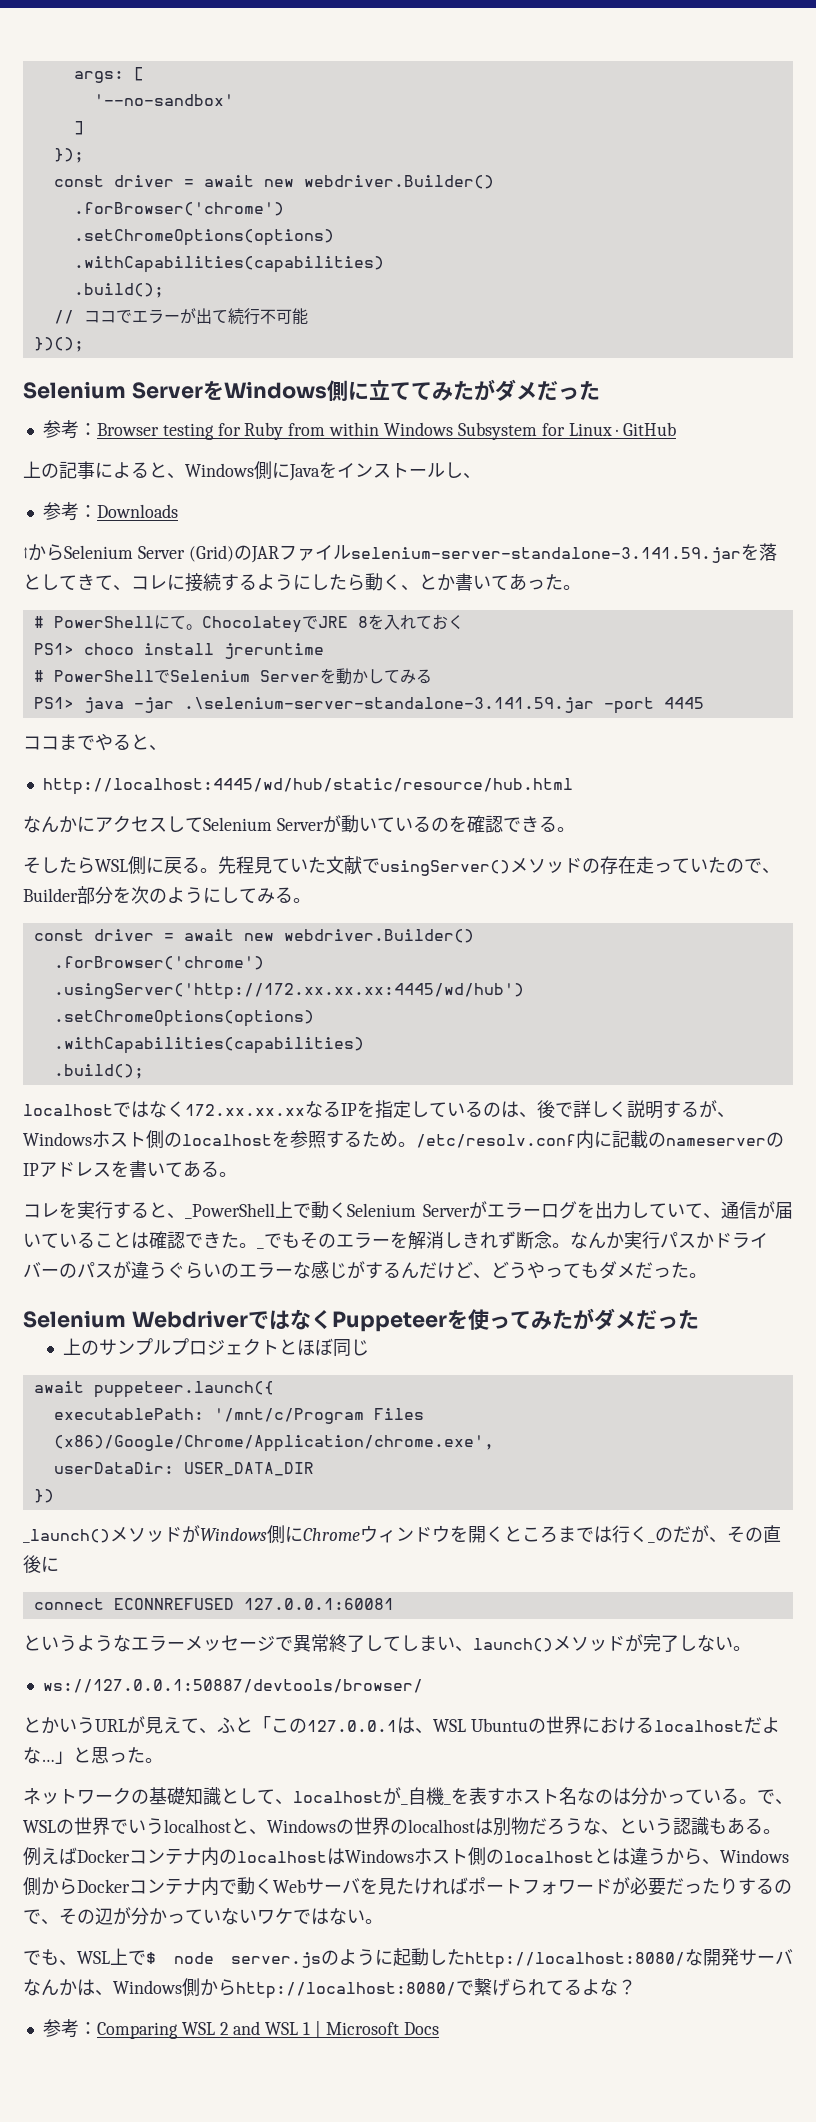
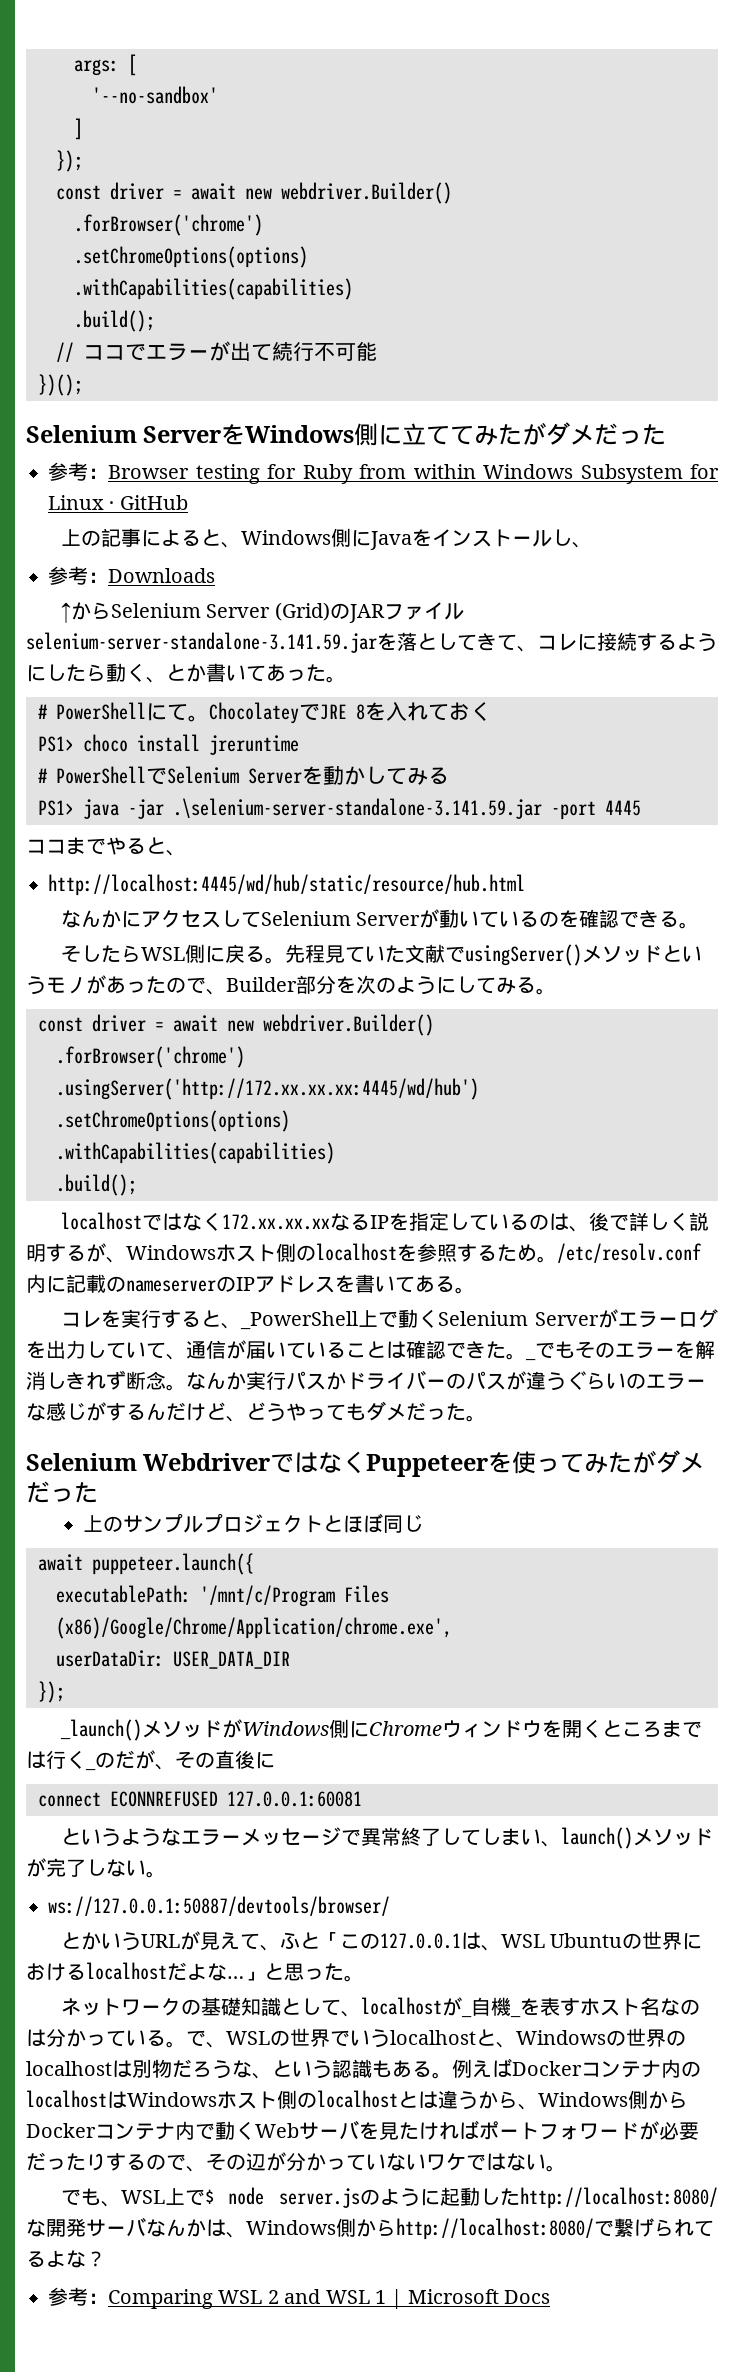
[582,856,708,874] の存在走ってい -> [661,945,702,962] [26,975,146,995] というモノがあっ
[33,1489,54,1503] }) -> [38,1681,65,1703] });

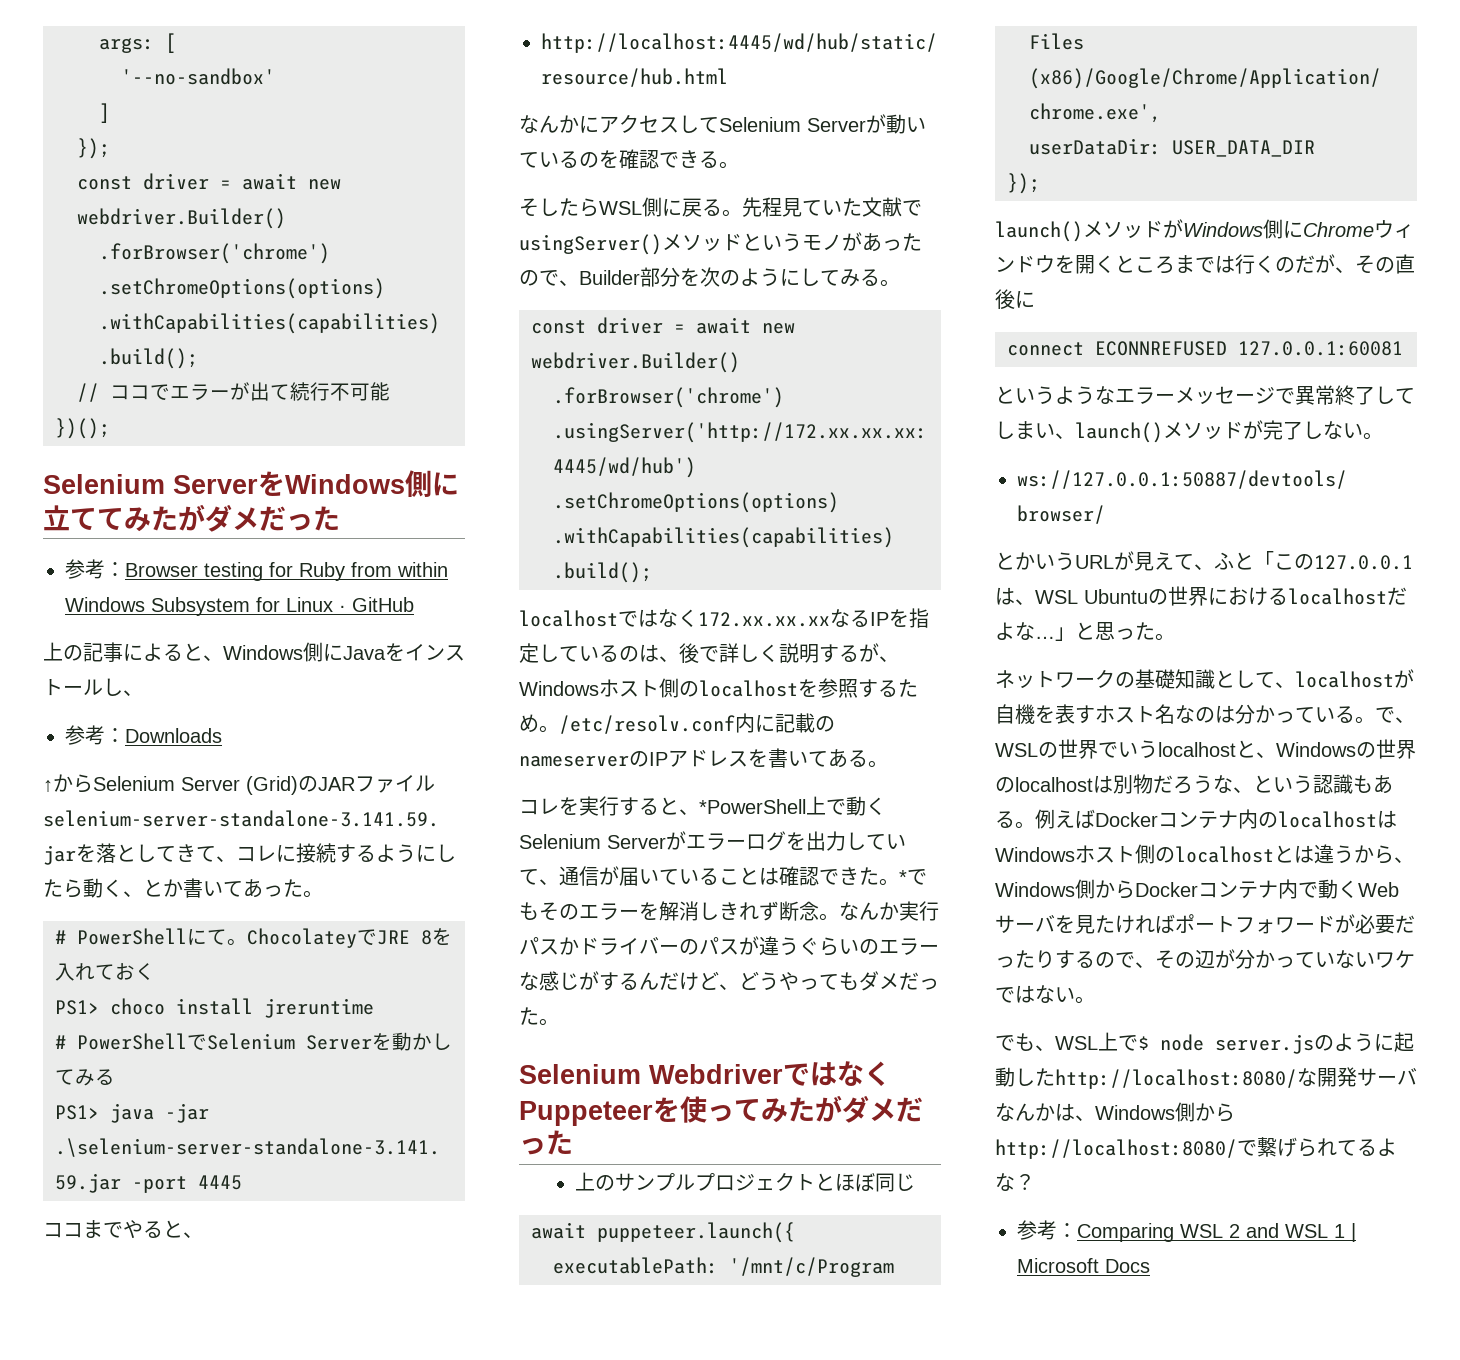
[239,1311,358,1330] _PowerShell -> [699,799,806,814] *PowerShell
[525,1357,536,1361] _ -> [899,870,907,884] *
[59,1719,142,1741] _launch() -> [995,221,1083,242] launch()
[85,1767,96,1771] _ -> (1275, 264) none
[460,1997,521,2018] _自機_ -> [995,704,1035,724] 自機

